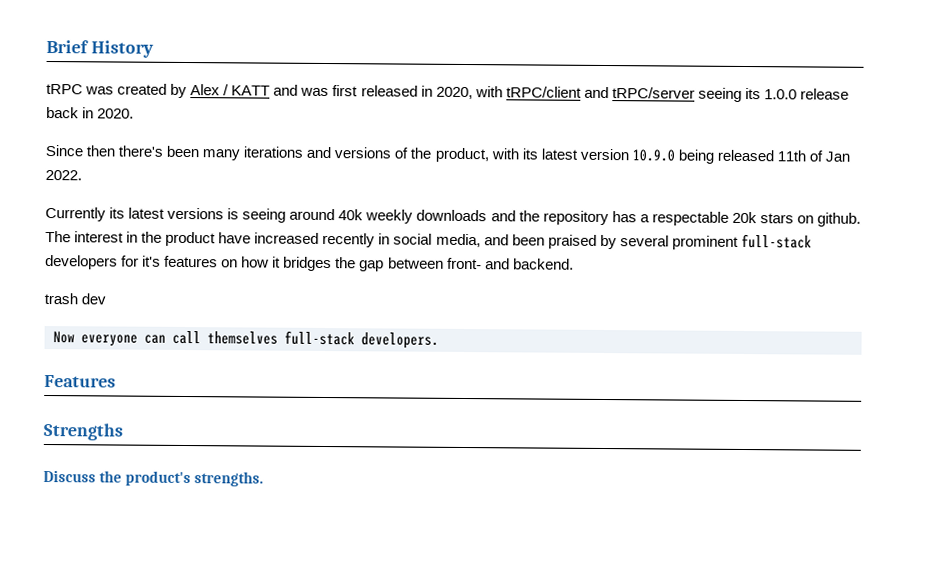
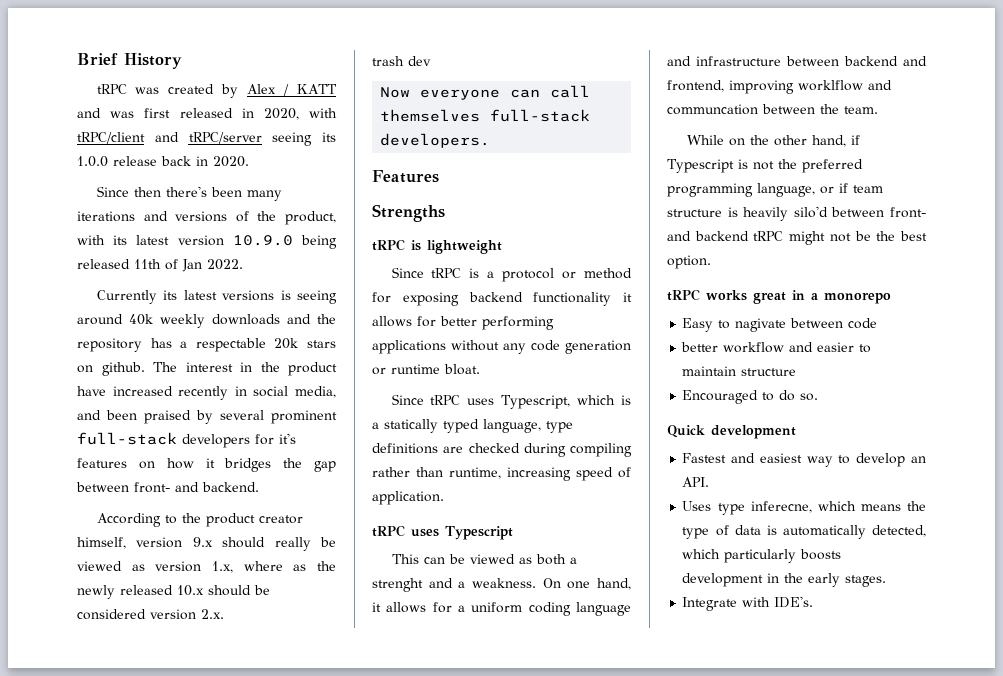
(574, 264) none -> [96,513,303,527] [77,537,336,551] [77,561,336,573] [77,585,270,599] [77,609,224,620] // According to the product creator himself, version 9.x should really be viewed as version 1.x, where as the newly released 10.x should be considered version 2.x.
[43,469,264,487] Discuss the product's strengths. -> [372,239,502,254] [391,267,632,282] [372,292,632,306] [372,316,554,330] [372,340,631,354] [372,364,480,375] [391,394,631,409] [372,419,573,433] [372,443,632,457] [372,467,631,481] [372,491,444,505] [372,525,513,540] [391,554,577,565] [372,578,631,592] [372,602,631,616] [667,56,927,66] [667,80,892,94] [667,104,878,115] [686,135,860,147] [667,159,863,173] [667,183,883,197] [667,206,926,221] [667,231,927,245] [667,255,711,269] [667,289,891,304] [682,318,878,332] [681,342,872,353] [682,366,797,376] [682,390,819,404] [667,425,796,439] [682,453,926,467] [682,477,710,487] [682,501,926,515] [682,525,926,539] [682,549,842,563] [682,573,887,587] [682,596,814,611] tRPC is lightweight // Since tRPC is a protocol or method for exposing backend functionality it allows for better performing applications without any code generation or runtime bloat. // Since tRPC uses Typescript, which is a statically typed language, type definitions are checked during compiling rather than runtime, increasing speed of application. // tRPC uses Typescript // This can be viewed as both a strenght and a weakness. On one hand, it allows for a uniform coding language and infrastructure between backend and frontend, improving worklflow and communcation between the team. // While on the other hand, if Typescript is not the preferred programming language, or if team structure is heavily silo'd between front- and backend tRPC might not be the best option. // tRPC works great in a monorepo // Easy to nagivate between code // better workflow and easier to maintain structure // Encouraged to do so. // Quick development // Fastest and easiest way to develop an API. // Uses type inferecne, which means the type of data is automatically detected, which particularly boosts development in the early stages. // Integrate with IDE's.

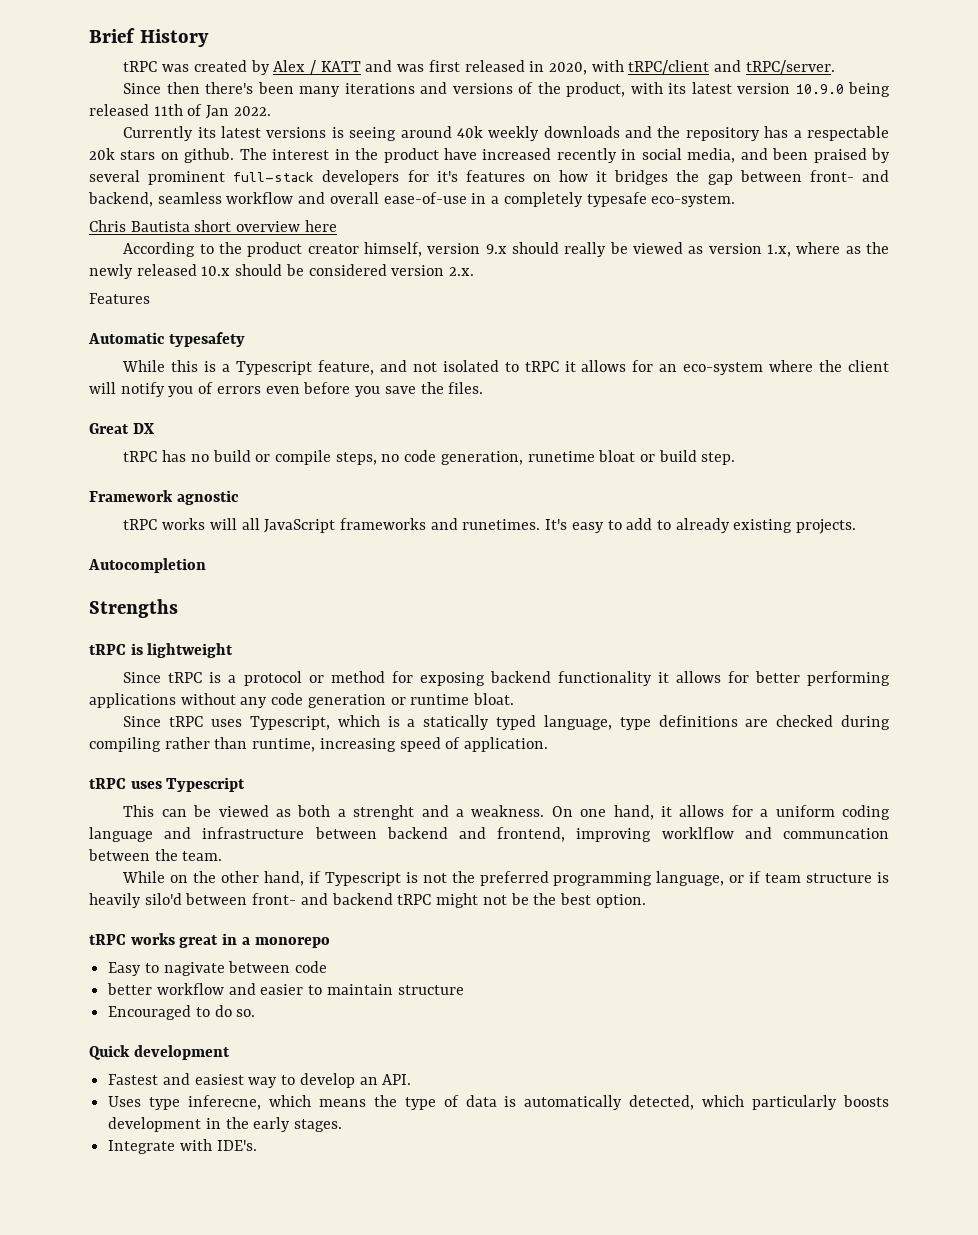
[188,132,336,146] [77,156,249,167] tRPC/server seeing its 1.0.0 release back in 2020. -> [745,60,835,74] tRPC/server.
[202,482,259,492] backend. -> [88,192,736,207] [89,220,337,232] backend, seamless workflow and overall ease-of-use in a completely typesafe eco-system. // Chris Bautista short overview here
[372,56,431,66] [380,85,591,100] [380,109,591,122] [380,133,491,148] [372,170,439,183] trash dev // Now everyone can call themselves full-stack developers. // Features -> [89,293,150,304] [88,332,245,347] [122,360,890,375] [89,382,484,397] [89,423,154,434] [123,450,736,465] [89,490,238,505] [123,518,857,534] [88,558,206,573] Features // Automatic typesafety // While this is a Typescript feature, and not isolated to tRPC it allows for an eco-system where the client will notify you of errors even before you save the files. // Great DX // tRPC has no build or compile steps, no code generation, runetime bloat or build step. // Framework agnostic // tRPC works will all JavaScript frameworks and runetimes. It's easy to add to already existing projects. // Autocompletion

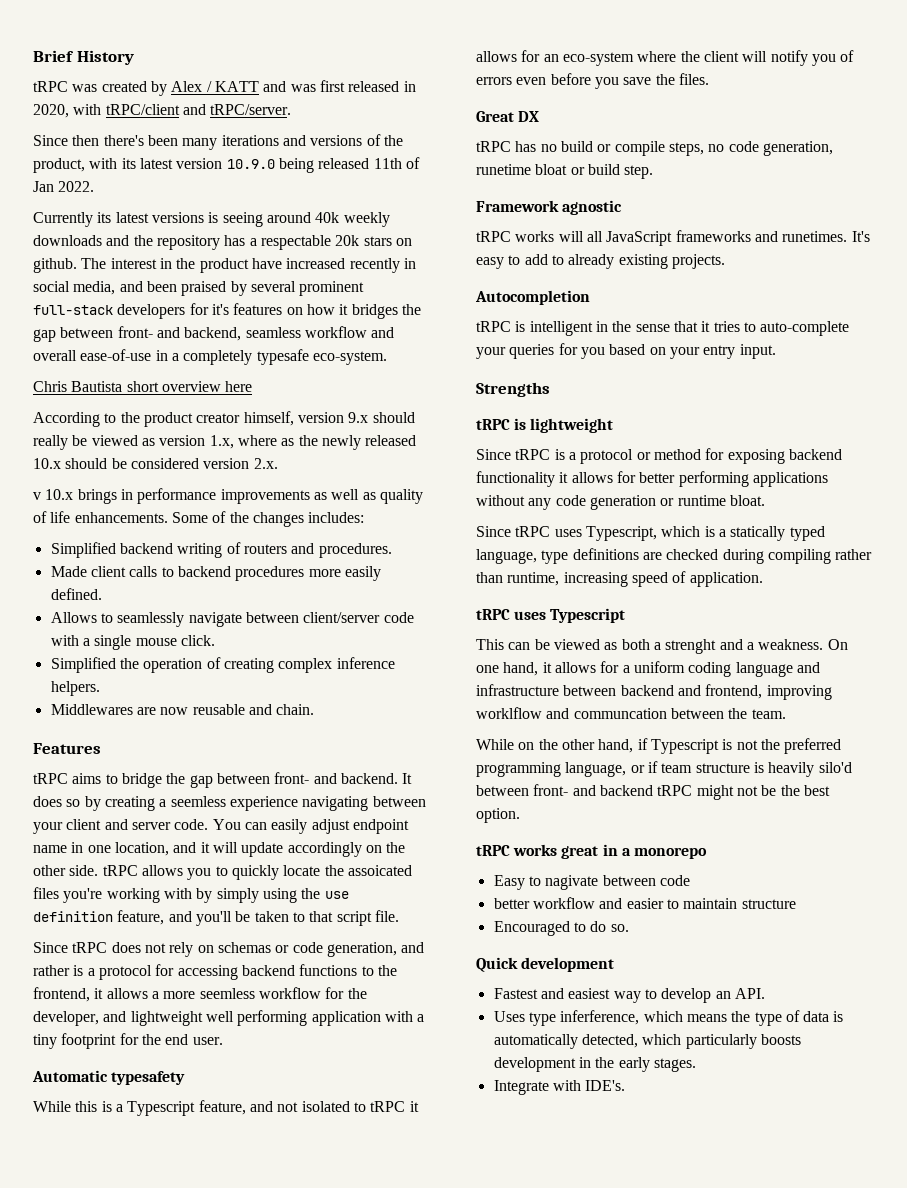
[89,293,150,304] Features -> [33,488,423,504] [33,511,365,527] [50,542,392,558] [50,566,381,581] [50,588,102,600] [50,612,414,627] [50,635,215,650] [50,657,395,673] [50,681,100,696] [50,704,315,715] [33,743,101,754] [33,772,413,788] [33,796,426,811] [33,819,409,834] [33,842,406,857] [33,865,412,880] [33,887,349,903] [33,910,399,926] [33,942,425,957] [33,964,397,980] [33,987,367,1002] [33,1010,425,1026] [33,1033,223,1049] v 10.x brings in performance improvements as well as quality of life enhancements. Some of the changes includes: // Simplified backend writing of routers and procedures. // Made client calls to backend procedures more easily defined. // Allows to seamlessly navigate between client/server code with a single mouse click. // Simplified the operation of creating complex inference helpers. // Middlewares are now reusable and chain. // Features // tRPC aims to bridge the gap between front- and backend. It does so by creating a seemless experience navigating between your client and server code. You can easily adjust endpoint name in one location, and it will update accordingly on the other side. tRPC allows you to quickly locate the assoicated files you're working with by simply using the use definition feature, and you'll be taken to that script file. // Since tRPC does not rely on schemas or code generation, and rather is a protocol for accessing backend functions to the frontend, it allows a more seemless workflow for the developer, and lightweight well performing application with a tiny footprint for the end user.
(206, 565) none -> [476,321,850,336] [476,343,776,359] // tRPC is intelligent in the sense that it tries to auto-complete your queries for you based on your entry input.
[188,1095,262,1110] inferecne, -> [560,1010,640,1025] inferference,

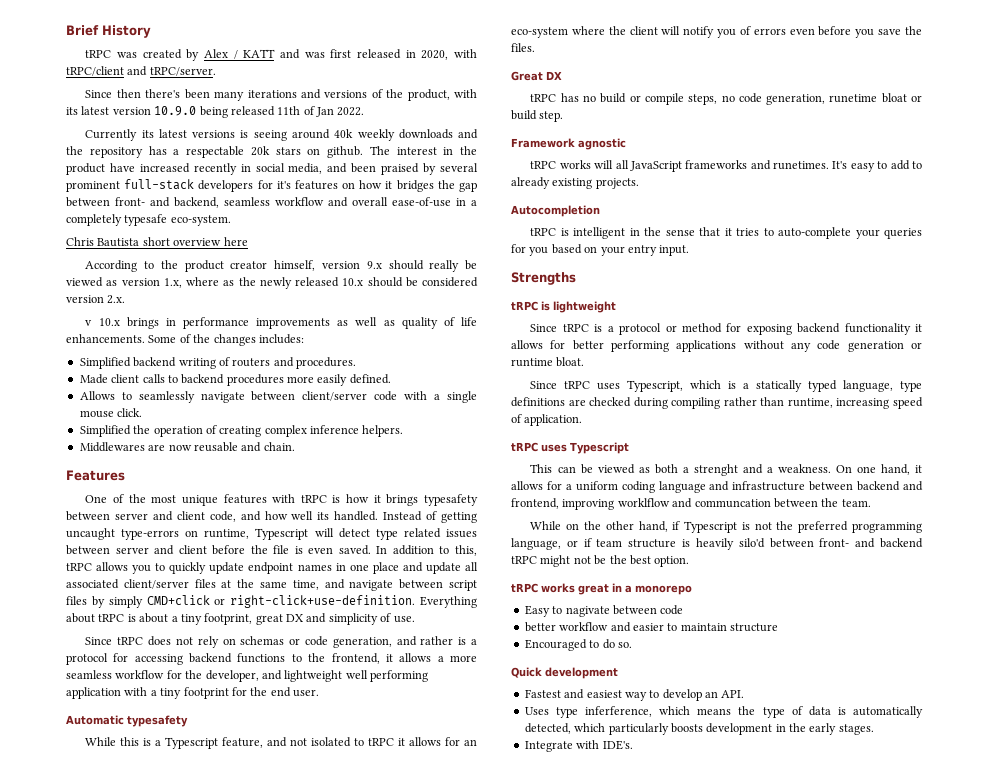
[33,772,413,788] [33,796,426,811] [33,819,409,834] [33,842,406,857] [33,865,99,876] tRPC aims to bridge the gap between front- and backend. It does so by creating a seemless experience navigating between your client and server code. You can easily adjust endpoint name in one location, and it will update accordingly on the other side. -> [85,494,478,506] [66,511,477,523] [66,528,477,540] [66,545,478,556] One of the most unique features with tRPC is how it brings typesafety between server and client code, and how well its handled. Instead of getting uncaught type-errors on runtime, Typescript will detect type related issues between server and client before the file is even saved. In addition to this,
[283,865,412,876] [33,887,349,903] [33,910,399,926] locate the assoicated files you're working with by simply using the use definition feature, and you'll be taken to that script file. -> [209,562,479,574] [66,579,478,591] [66,595,477,608] [66,613,415,625] update endpoint names in one place and update all associated client/server files at the same time, and navigate between script files by simply CMD+click or right-click+use-definition. Everything about tRPC is about a tiny footprint, great DX and simplicity of use.
[199,988,255,999] seemless -> [66,670,112,679] seamless

